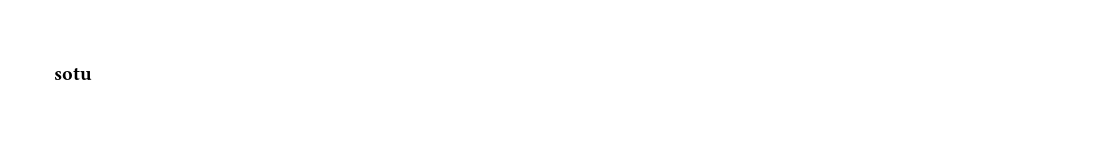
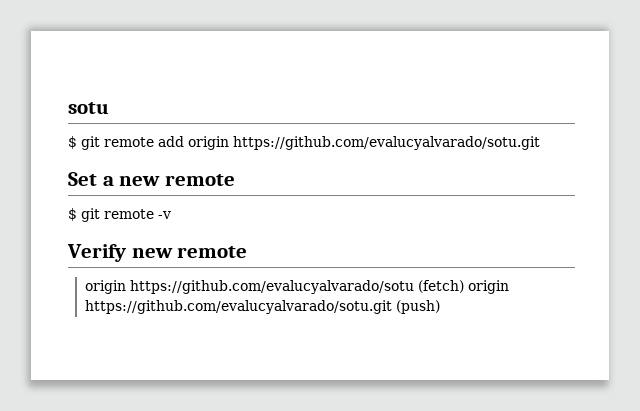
(92, 74) none -> [68,136,540,150] [68,172,235,186] [68,208,171,222] [67,244,248,262] [84,280,509,294] [84,300,440,314] // $ git remote add origin https://github.com/evalucyalvarado/sotu.git // Set a new remote // $ git remote -v // Verify new remote // origin https://github.com/evalucyalvarado/sotu (fetch) origin https://github.com/evalucyalvarado/sotu.git (push)

